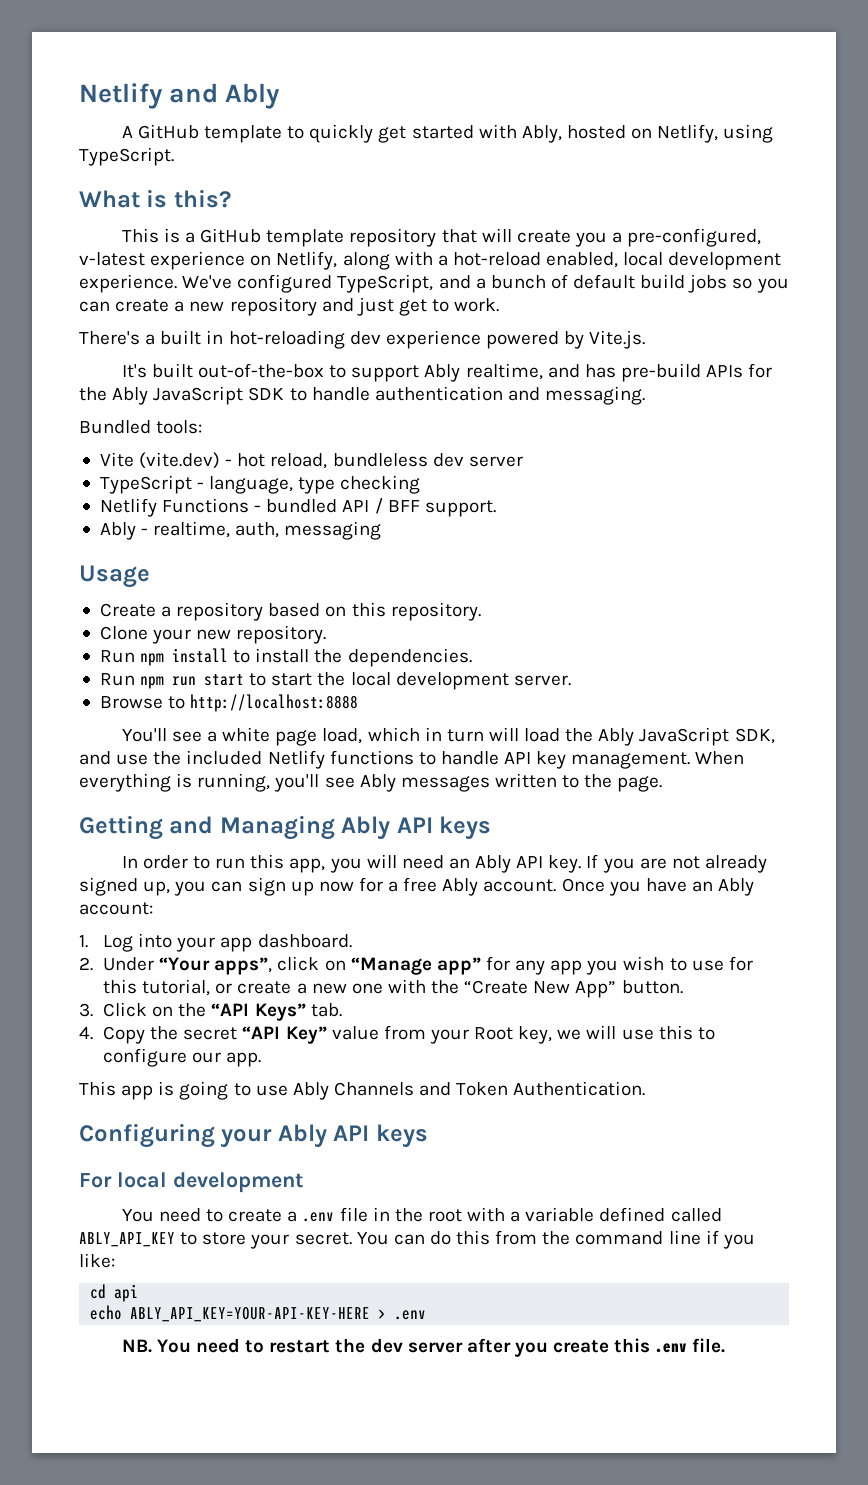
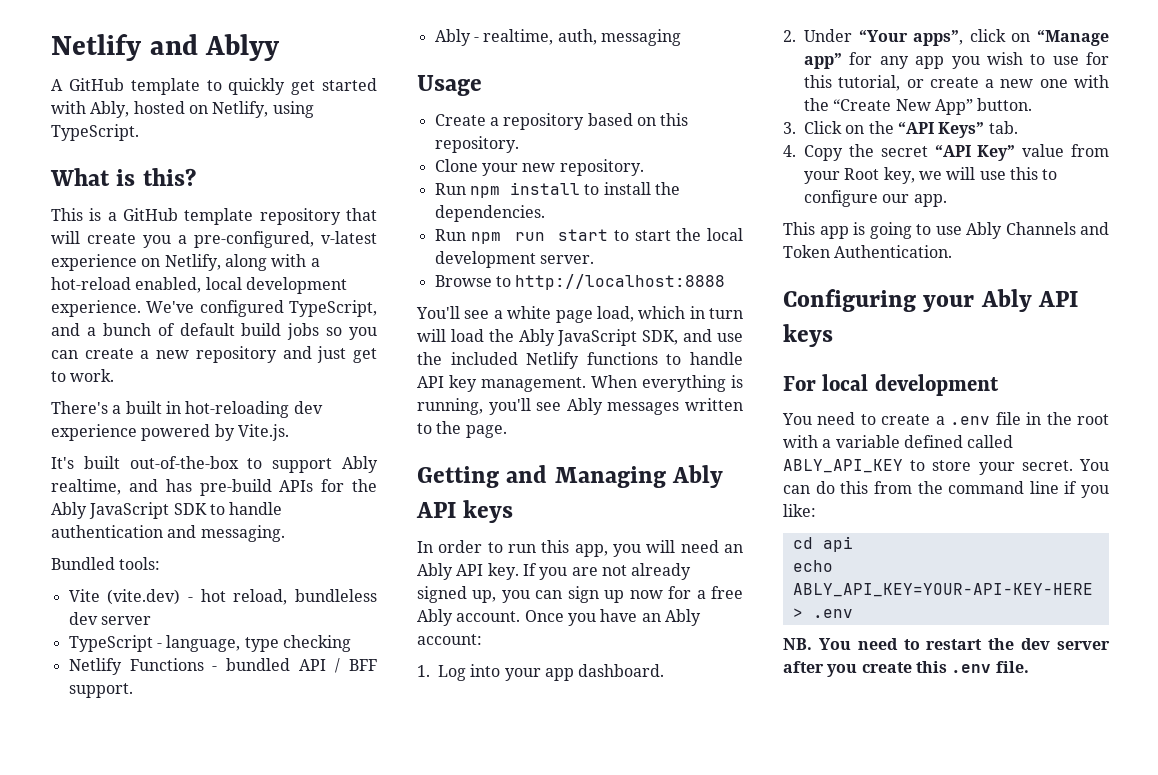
[225,83,281,109] Ably -> [205,34,281,61] Ablyy

